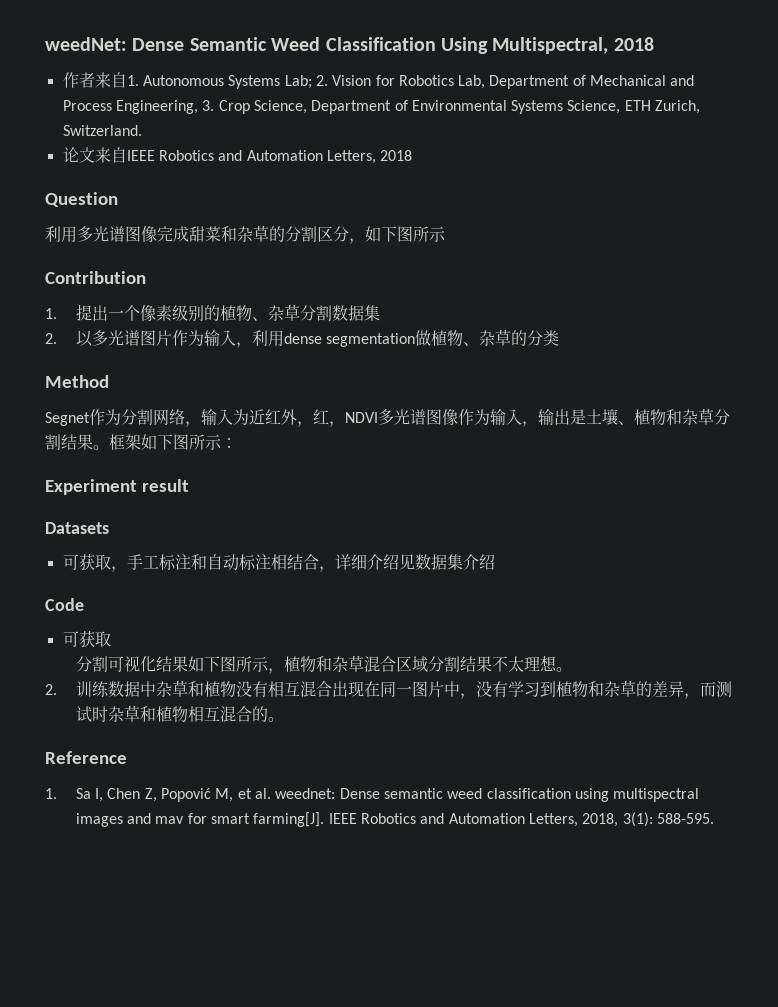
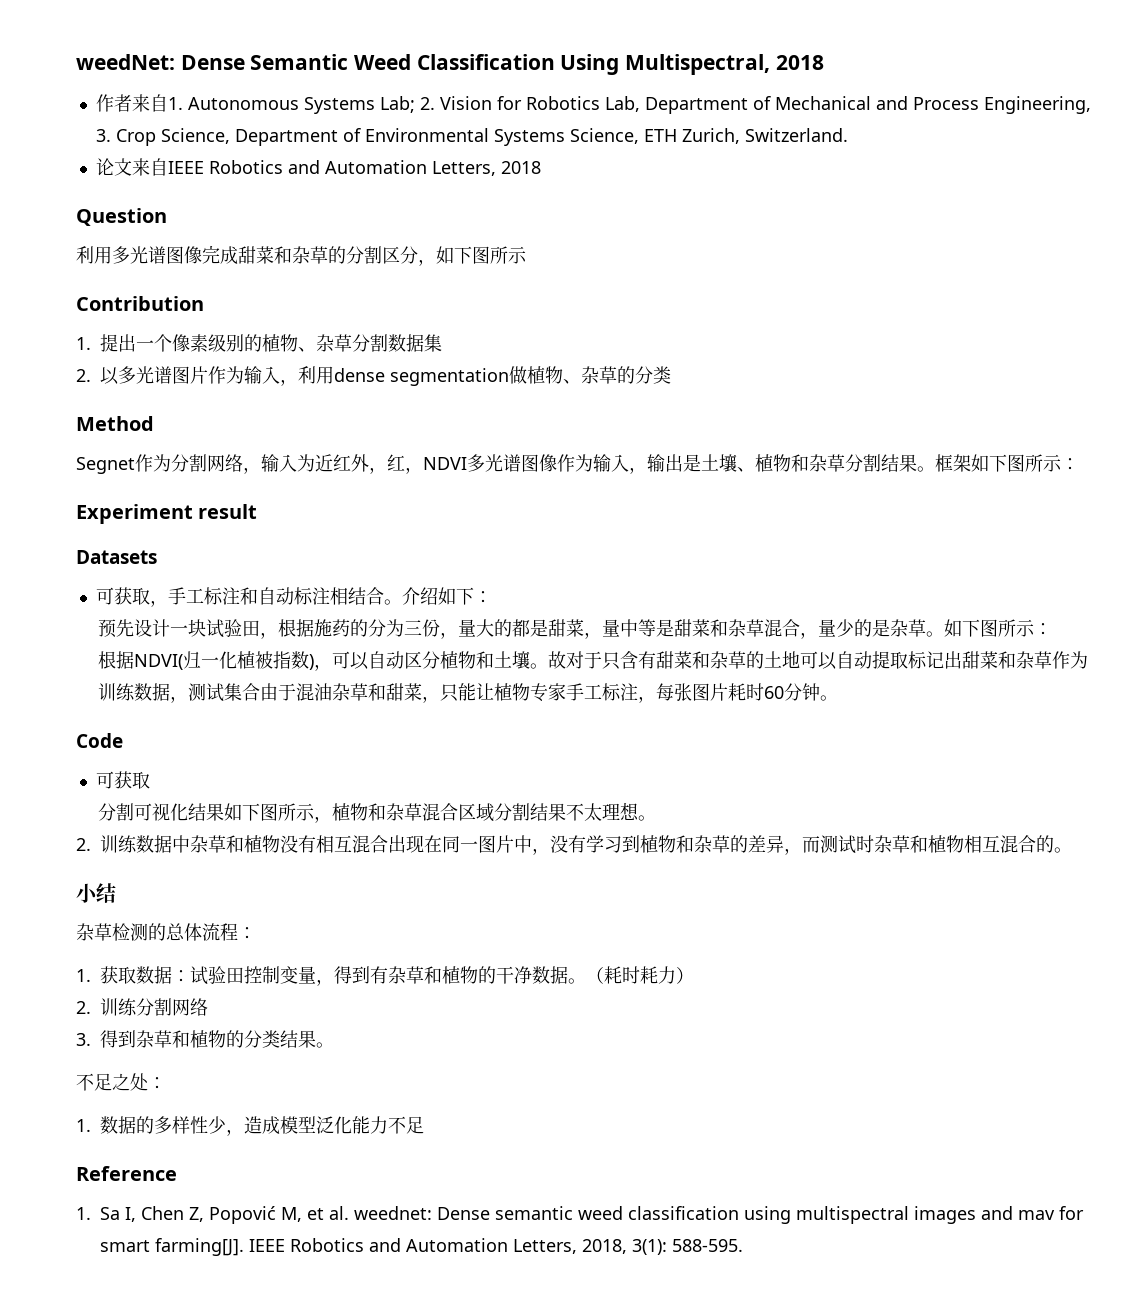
[318,554,495,572] ，详细介绍见数据集介绍 -> [383,587,492,605] [98,619,1053,639] [98,651,1089,671] [98,683,839,703] 。介绍如下： // 预先设计一块试验田，根据施药的分为三份，量大的都是甜菜，量中等是甜菜和杂草混合，量少的是杂草。如下图所示： // 根据NDVI(归一化植被指数)，可以自动区分植物和土壤。故对于只含有甜菜和杂草的土地可以自动提取标记出甜菜和杂草作为训练数据，测试集合由于混油杂草和甜菜，只能让植物专家手工标注，每张图片耗时60分钟。
(284, 719) none -> [76,883,116,903] [76,923,256,941] [76,966,694,986] [76,998,208,1016] [76,1030,334,1048] [76,1073,166,1091] [76,1116,424,1136] // 小结 // 杂草检测的总体流程： // 1.获取数据：试验田控制变量，得到有杂草和植物的干净数据。（耗时耗力） // 2.训练分割网络 // 3.得到杂草和植物的分类结果。 // 不足之处： // 1.数据的多样性少，造成模型泛化能力不足

